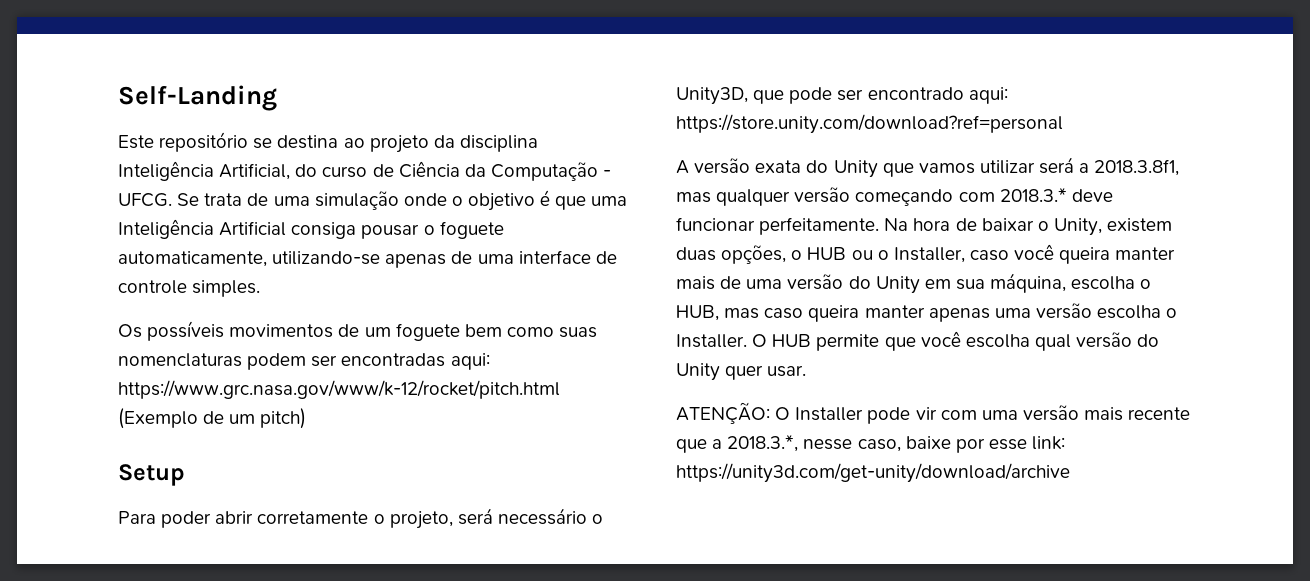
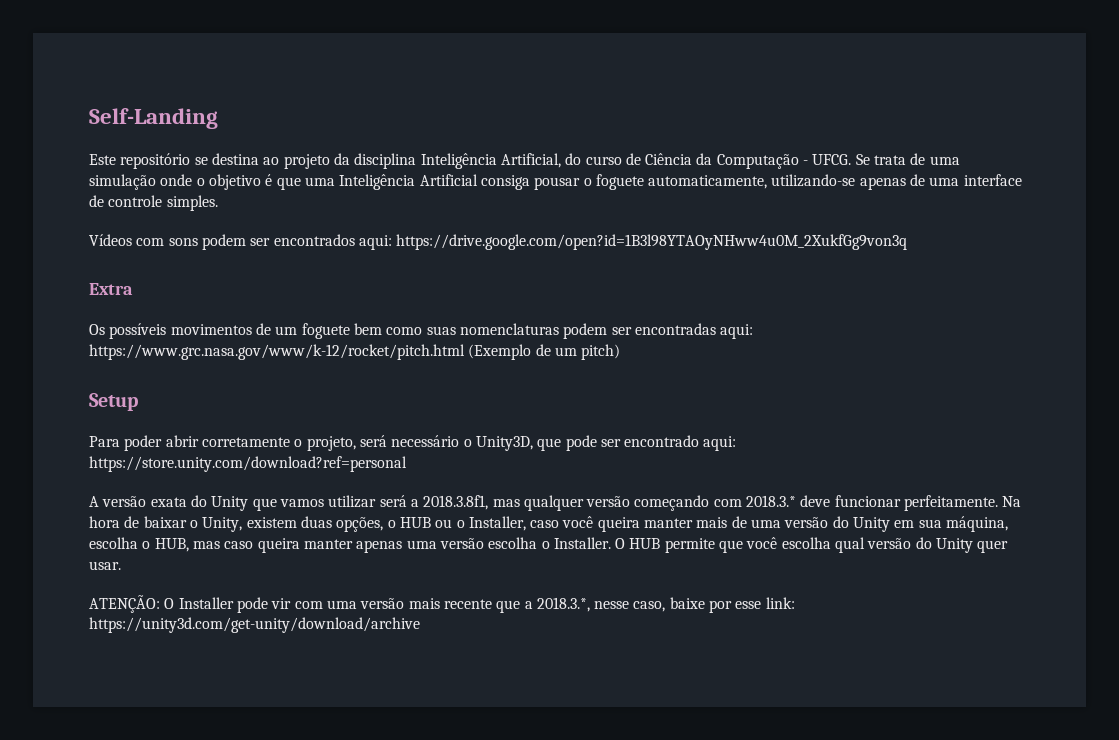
(261, 288) none -> [89,234,908,250] [89,283,133,295] // Vídeos com sons podem ser encontrados aqui: https://drive.google.com/open?id=1B3l98YTAOyNHww4u0M_2XukfGg9von3q // Extra

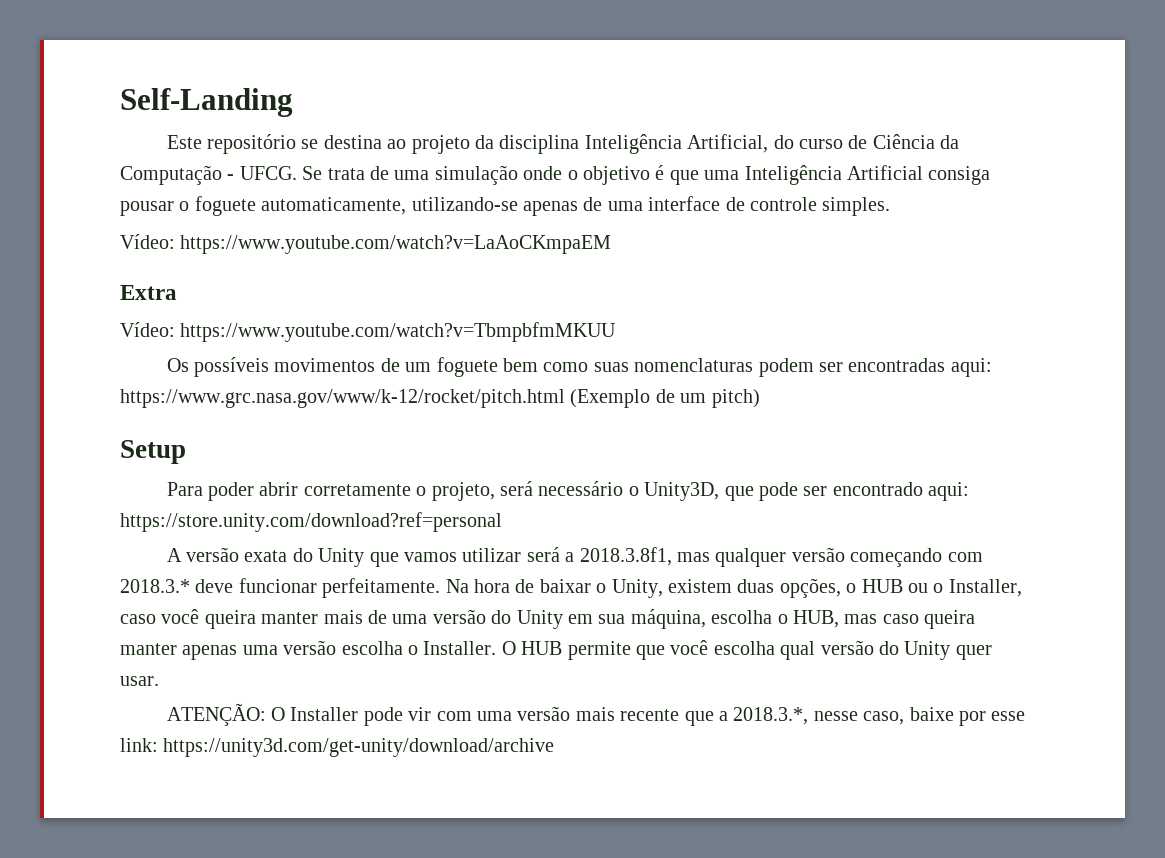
[89,234,908,250] Vídeos com sons podem ser encontrados aqui: https://drive.google.com/open?id=1B3l98YTAOyNHww4u0M_2XukfGg9von3q -> [120,234,612,254] Vídeo: https://www.youtube.com/watch?v=LaAoCKmpaEM
(133, 289) none -> [120,322,617,342] // Vídeo: https://www.youtube.com/watch?v=TbmpbfmMKUU

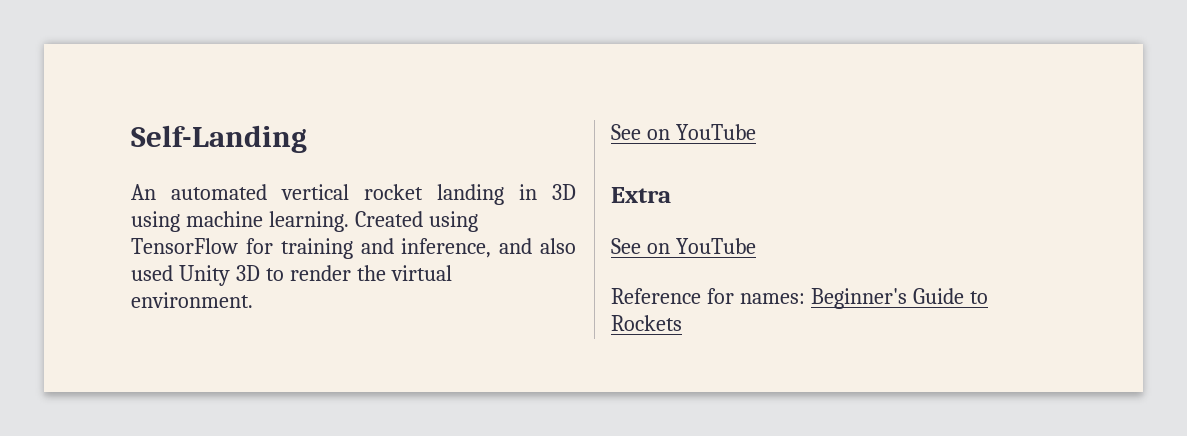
[166,134,960,154] [120,165,991,185] [120,196,891,216] [120,234,612,254] [120,285,177,300] [120,322,617,342] [166,357,992,377] [120,389,760,408] [120,440,186,464] [166,481,970,501] [120,512,502,532] [166,547,983,567] [120,578,1022,598] [120,609,976,629] [120,640,992,660] [120,676,159,686] [166,703,1026,726] [120,738,555,757] Este repositório se destina ao projeto da disciplina Inteligência Artificial, do curso de Ciência da Computação - UFCG. Se trata de uma simulação onde o objetivo é que uma Inteligência Artificial consiga pousar o foguete automaticamente, utilizando-se apenas de uma interface de controle simples. // Vídeo: https://www.youtube.com/watch?v=LaAoCKmpaEM // Extra // Vídeo: https://www.youtube.com/watch?v=TbmpbfmMKUU // Os possíveis movimentos de um foguete bem como suas nomenclaturas podem ser encontradas aqui: https://www.grc.nasa.gov/www/k-12/rocket/pitch.html (Exemplo de um pitch) // Setup // Para poder abrir corretamente o projeto, será necessário o Unity3D, que pode ser encontrado aqui: https://store.unity.com/download?ref=personal // A versão exata do Unity que vamos utilizar será a 2018.3.8f1, mas qualquer versão começando com 2018.3.* deve funcionar perfeitamente. Na hora de baixar o Unity, existem duas opções, o HUB ou o Installer, caso você queira manter mais de uma versão do Unity em sua máquina, escolha o HUB, mas caso queira manter apenas uma versão escolha o Installer. O HUB permite que você escolha qual versão do Unity quer usar. // ATENÇÃO: O Installer pode vir com uma versão mais recente que a 2018.3.*, nesse caso, baixe por esse link: https://unity3d.com/get-unity/download/archive -> [131,184,576,205] [131,211,478,232] [131,238,576,259] [131,265,452,286] [131,292,253,308] [611,124,756,140] [611,187,671,203] [611,238,756,254] [611,288,988,309] [611,315,682,331] An automated vertical rocket landing in 3D using machine learning. Created using TensorFlow for training and inference, and also used Unity 3D to render the virtual environment. // See on YouTube // Extra // See on YouTube // Reference for names: Beginner's Guide to Rockets

